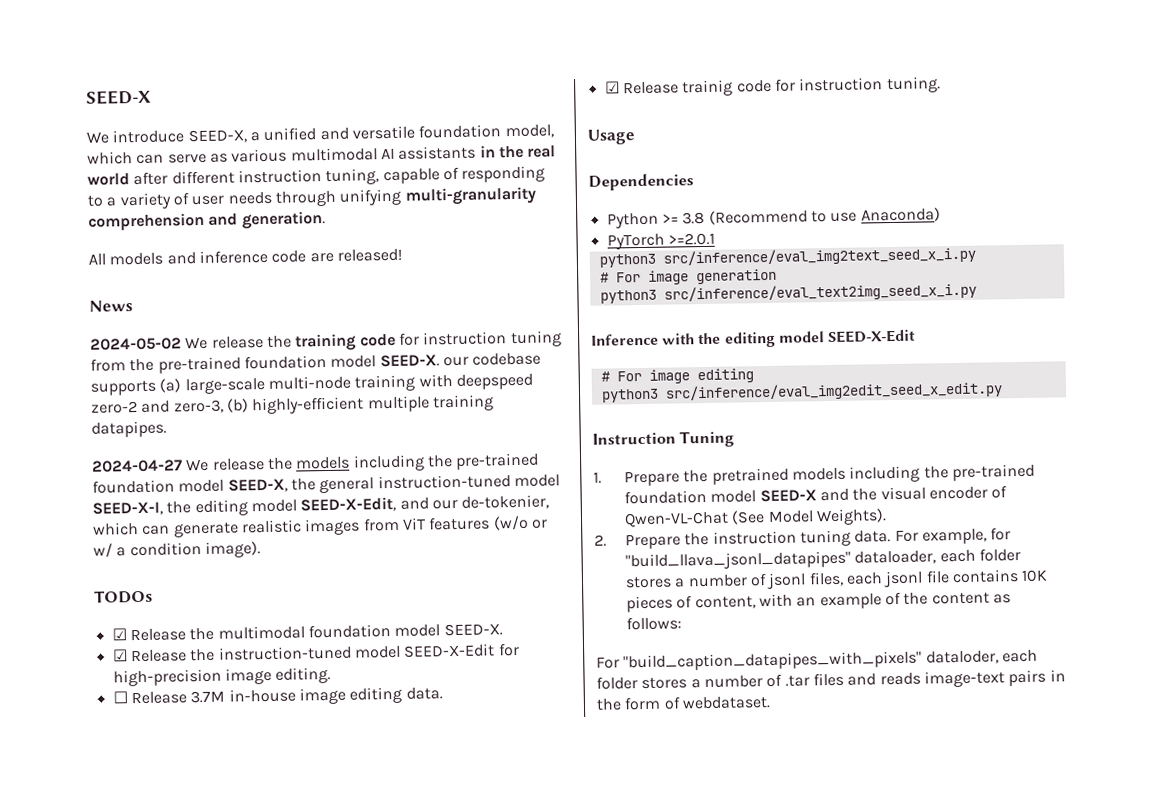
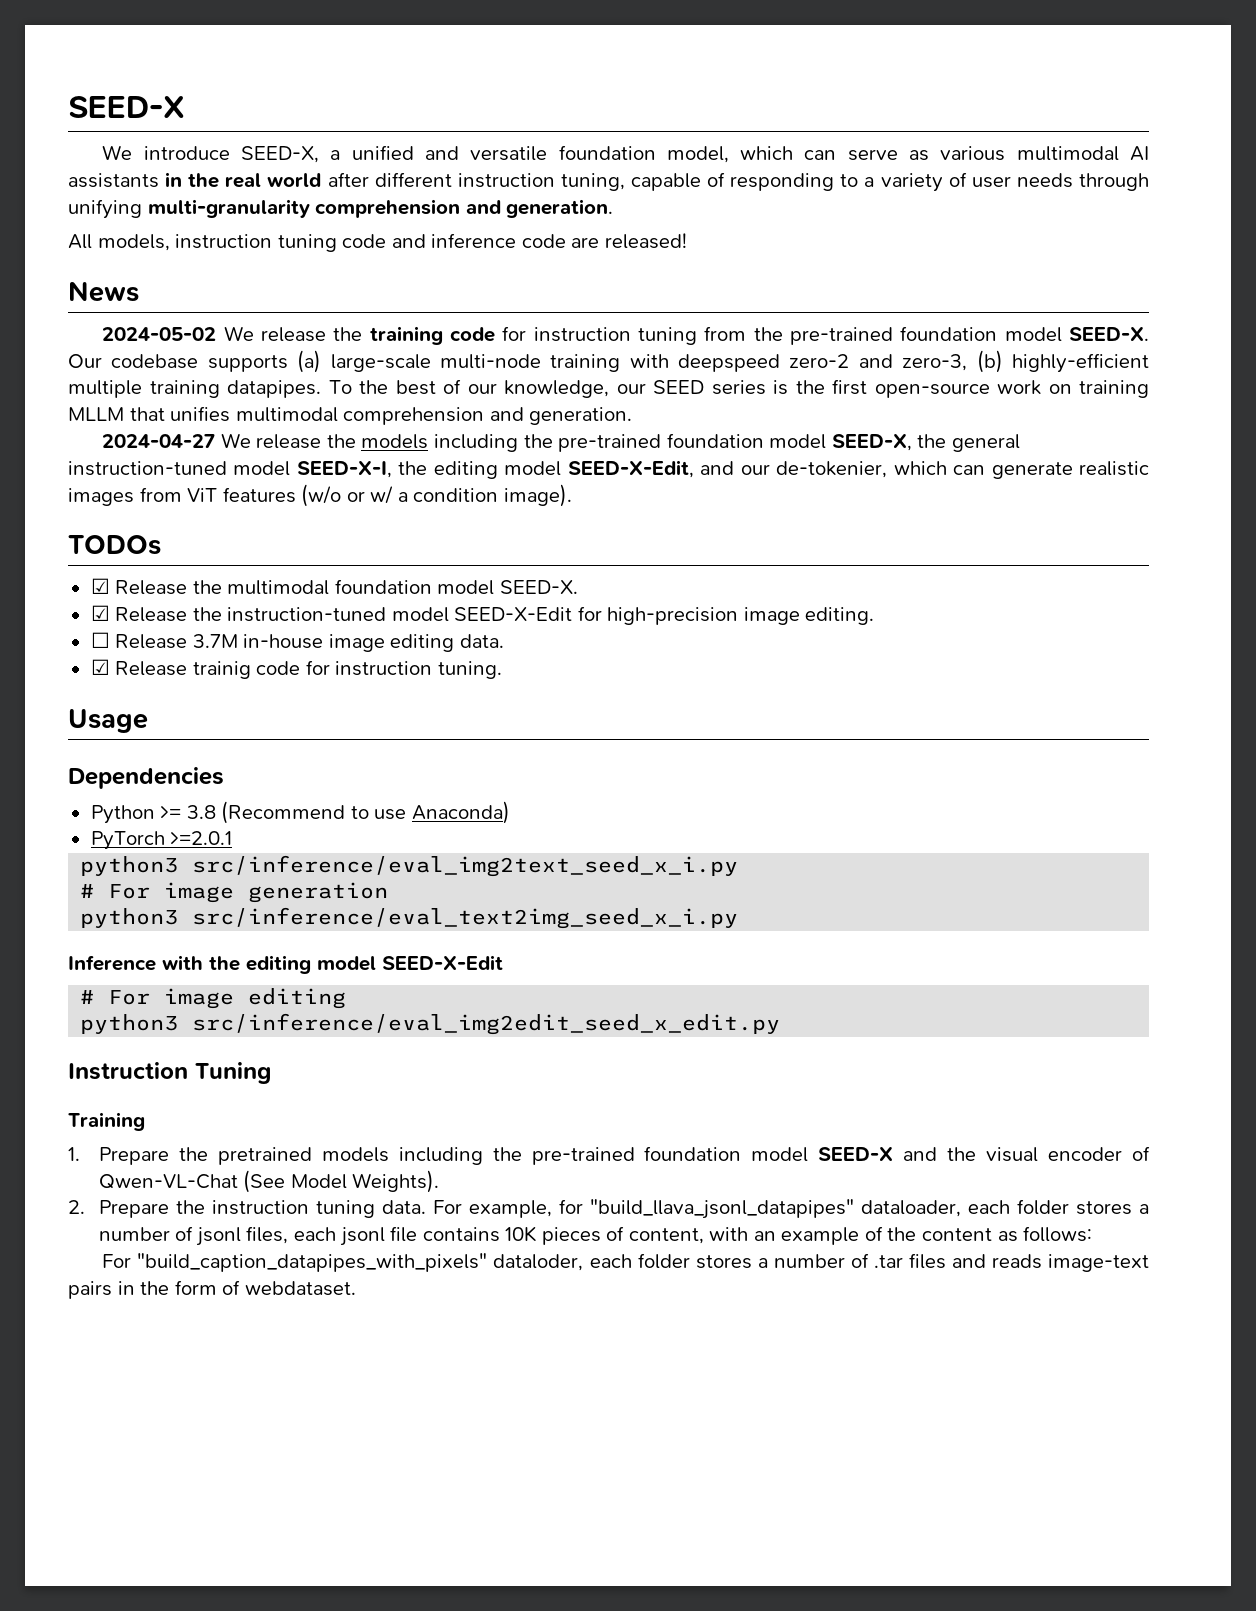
[109,252,164,266] models -> [97,234,387,252] models, instruction tuning code
[442,356,469,367] our -> [68,354,102,368] Our
(167, 429) none -> [328,379,1149,398] [68,406,633,425] To the best of our knowledge, our SEED series is the first open-source work on training MLLM that unifies multimodal comprehension and generation.
(735, 439) none -> [68,1112,145,1131] // Training

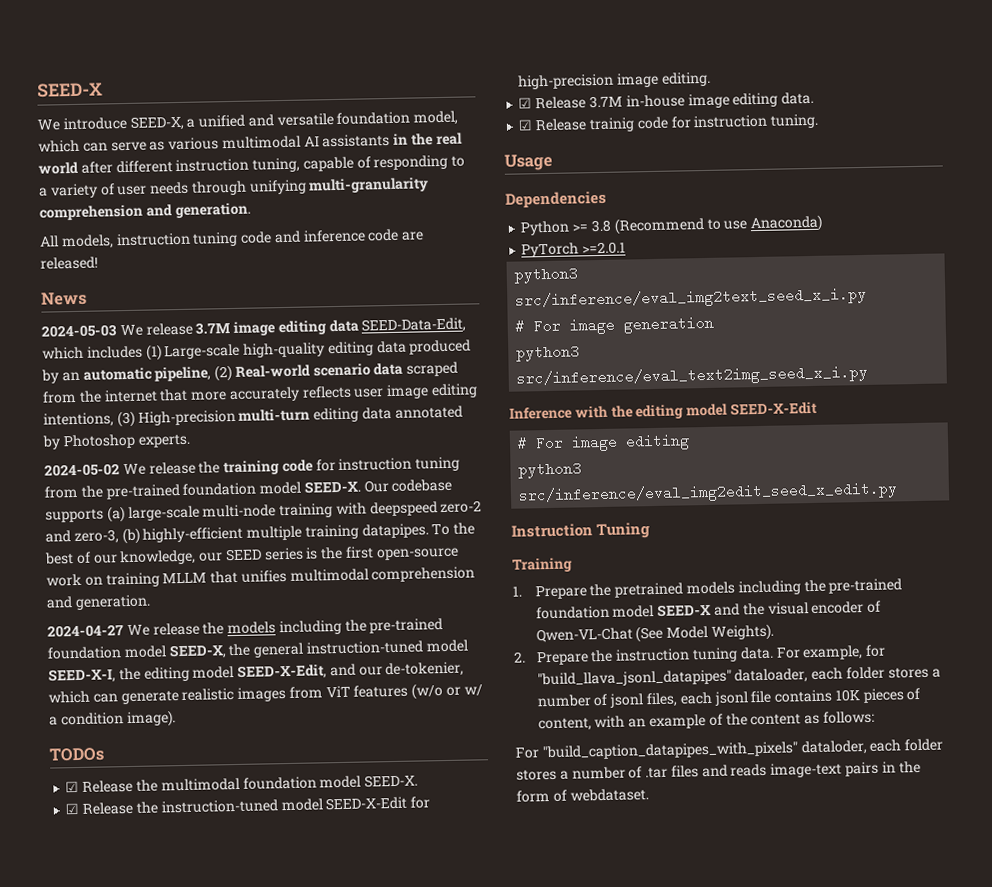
(139, 291) none -> [41,317,467,338] [42,339,472,361] [41,361,459,384] [42,383,479,404] [43,405,463,428] [42,433,191,450] // 2024-05-03 We release 3.7M image editing data SEED-Data-Edit, which includes (1) Large-scale high-quality editing data produced by an automatic pipeline, (2) Real-world scenario data scraped from the internet that more accurately reflects user image editing intentions, (3) High-precision multi-turn editing data annotated by Photoshop experts.
[90,632,110,648] ☐ -> [518,97,533,109] ☑

